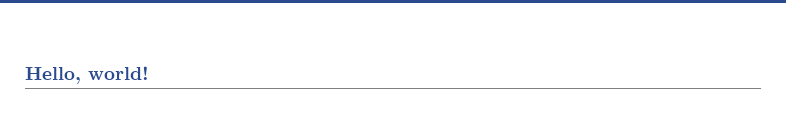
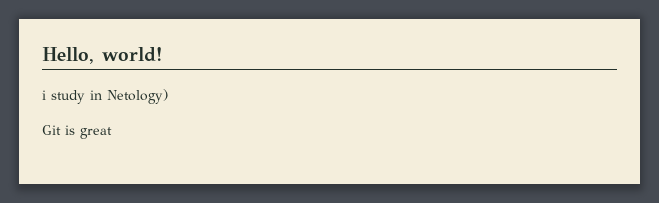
(149, 73) none -> [42,89,168,104] [42,125,112,139] // i study in Netology) // Git is great

